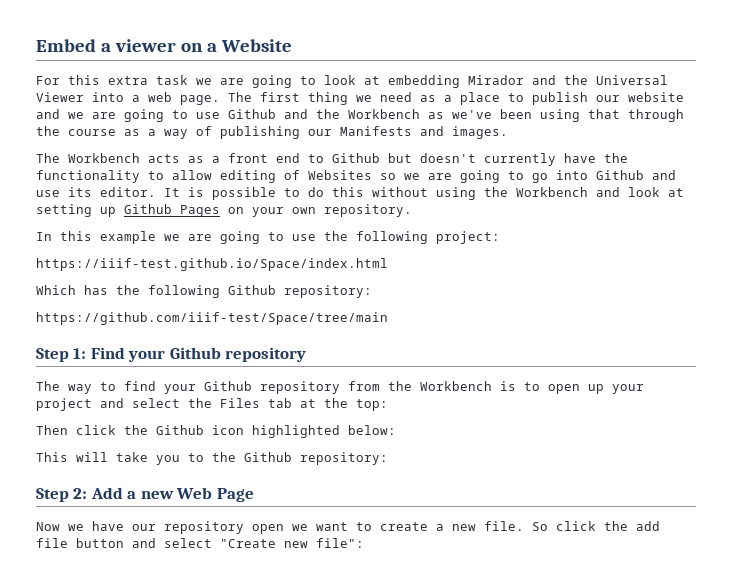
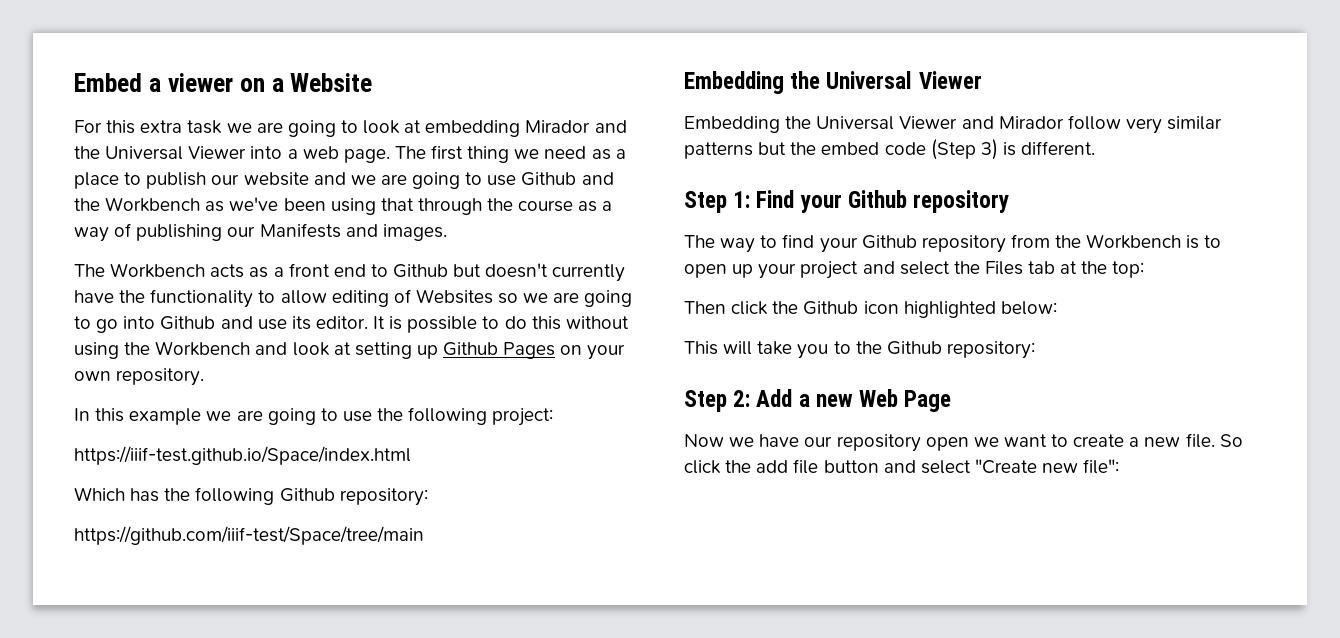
(388, 318) none -> [684,71,982,94] [684,115,1223,134] [684,139,1096,160] // Embedding the Universal Viewer // Embedding the Universal Viewer and Mirador follow very similar patterns but the embed code (Step 3) is different.

